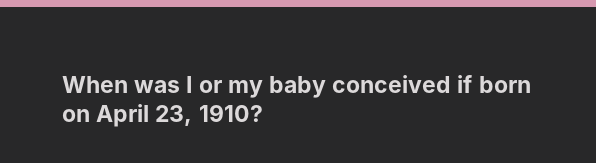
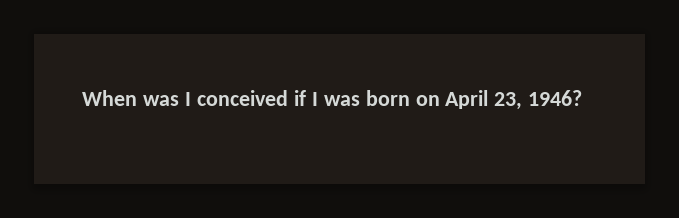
[198,75,473,98] or my baby conceived if -> [196,90,360,106] conceived if I was
[198,104,263,122] 1910? -> [528,90,583,106] 1946?

